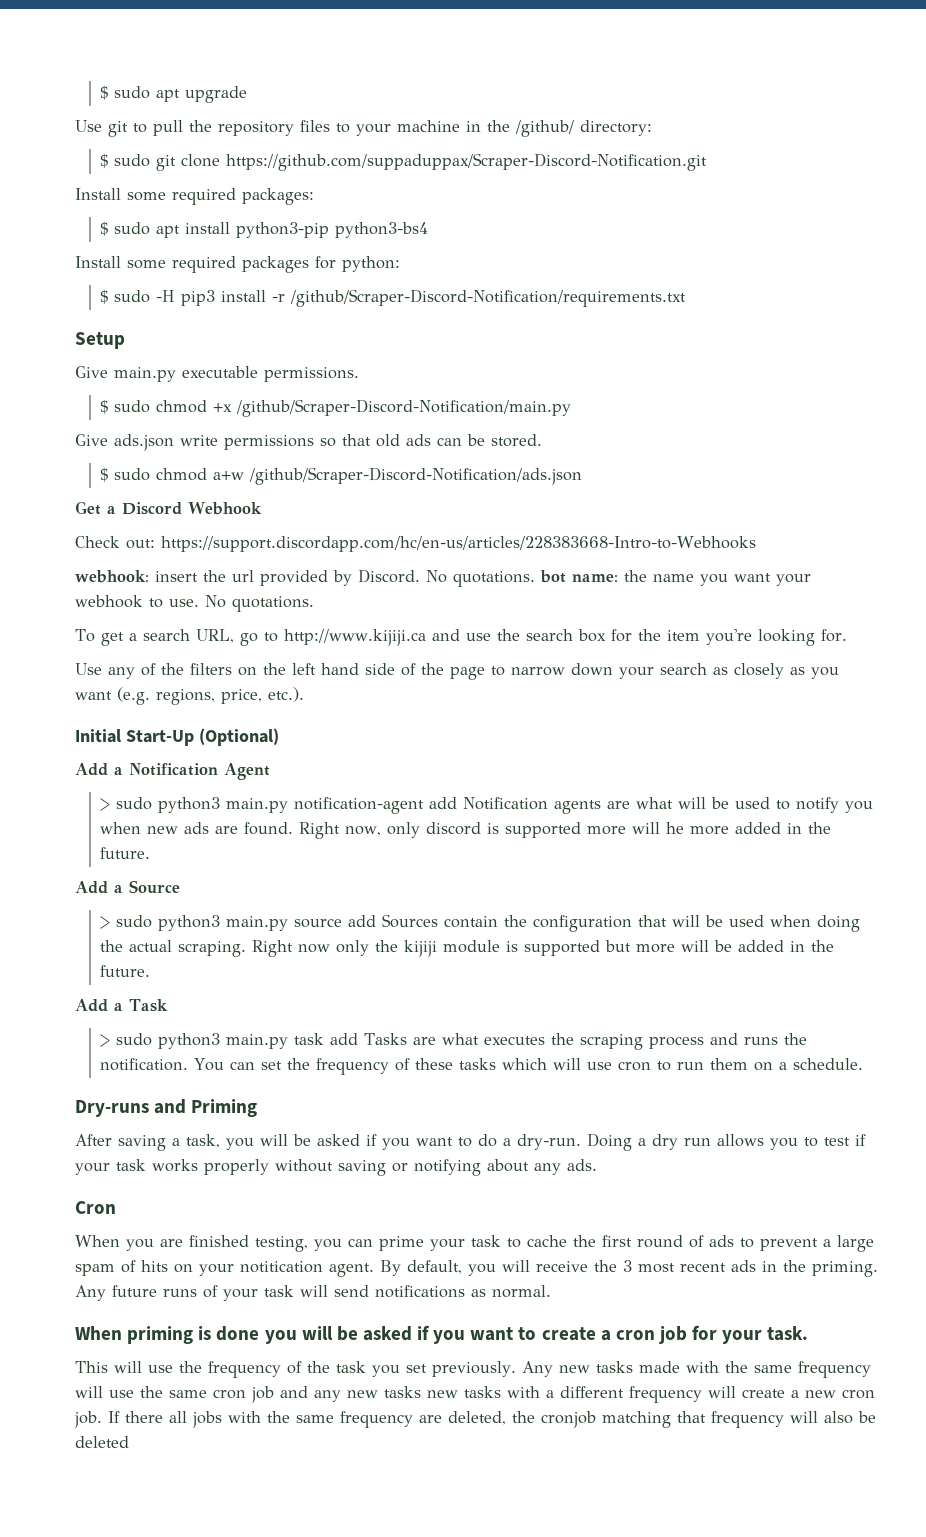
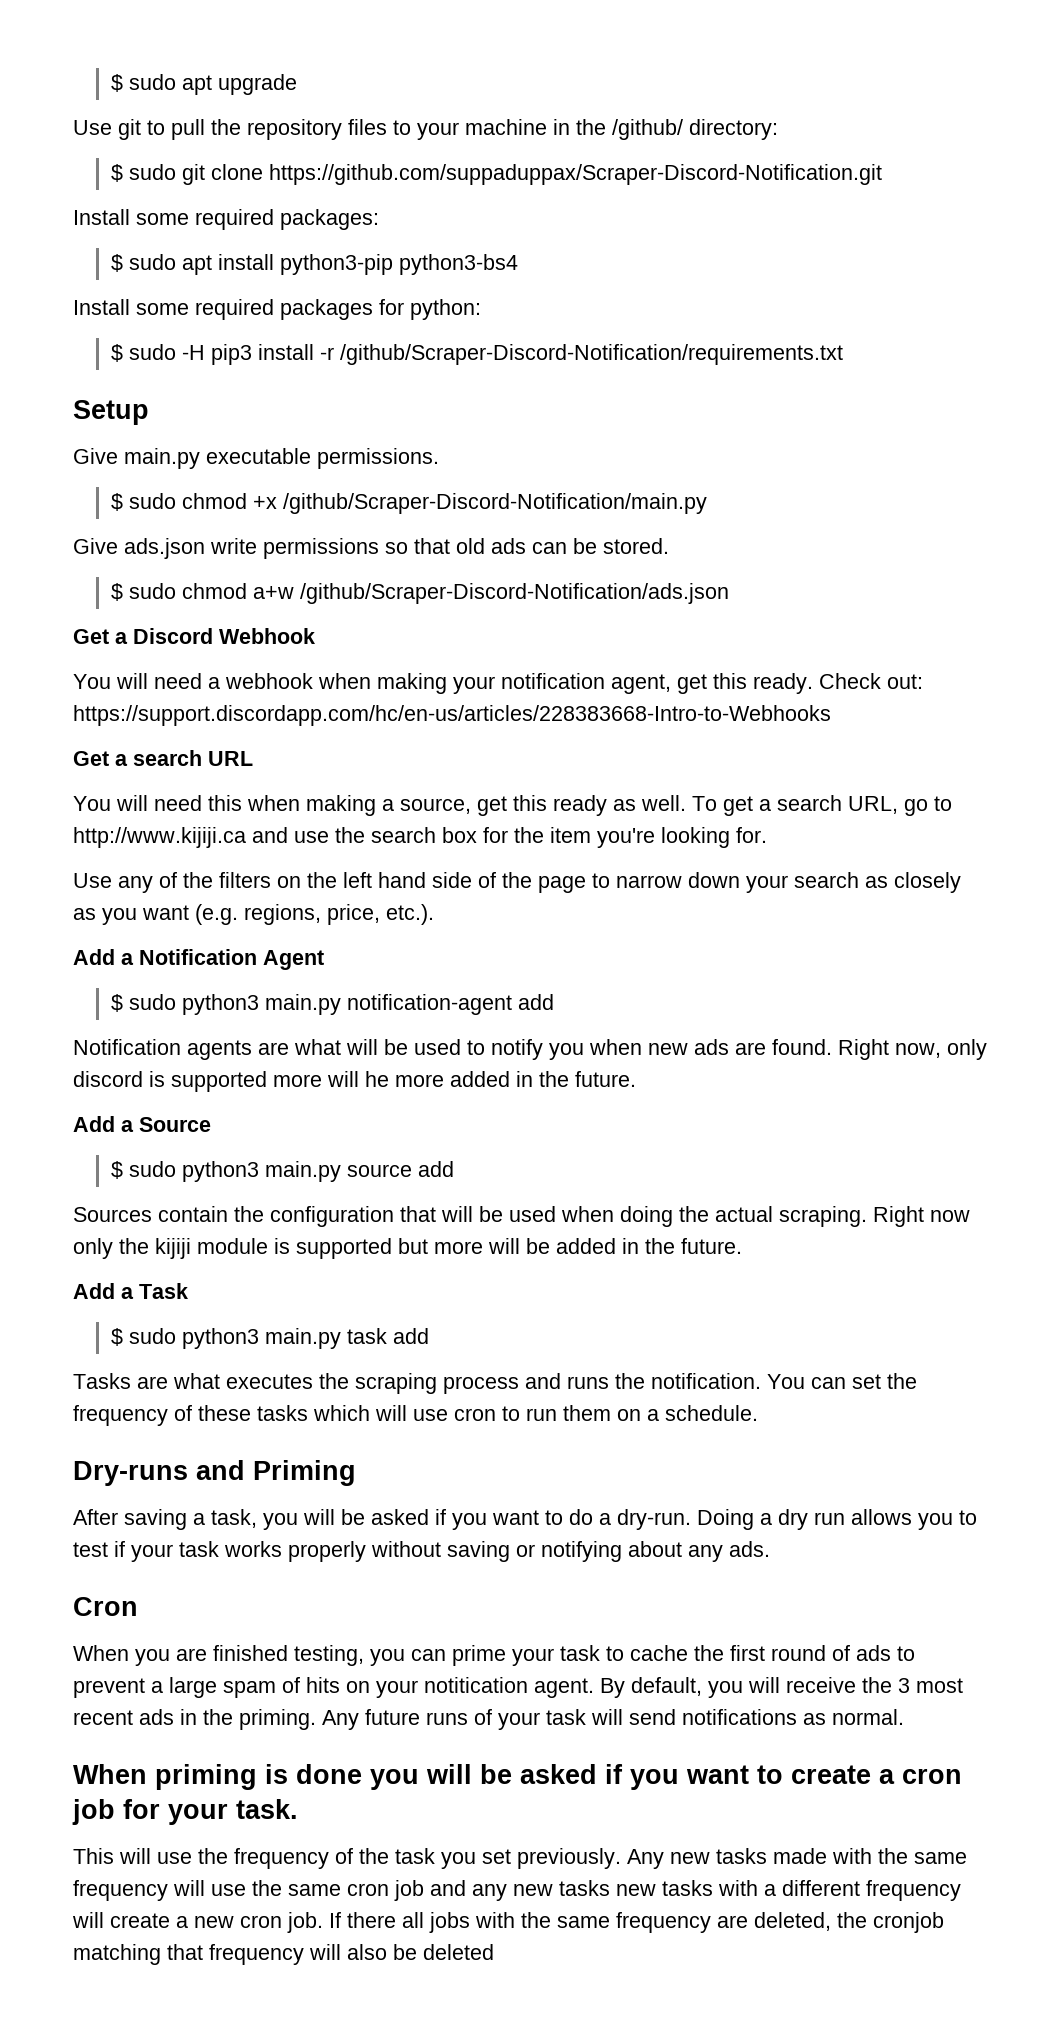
[75,536,756,552] [75,569,811,587] [75,595,314,612] Check out: https://support.discordapp.com/hc/en-us/articles/228383668-Intro-to-Webhooks // webhook: insert the url provided by Discord. No quotations. bot name: the name you want your webhook to use. No quotations. // -> [73,673,923,694] [73,705,831,726] [73,750,253,766] [73,795,686,816] You will need a webhook when making your notification agent, get this ready. Check out: https://support.discordapp.com/hc/en-us/articles/228383668-Intro-to-Webhooks // Get a search URL // You will need this when making a source, get this ready as well.
[75,728,279,746] // Initial Start-Up (Optional) -> (434, 914) none
[100,798,111,811] > -> [110,994,123,1012] $
(458, 803) none -> (554, 1002) //
[100,916,111,929] > -> [110,1161,123,1179] $
(377, 921) none -> (454, 1169) //
[100,1034,111,1047] > -> [110,1328,123,1346] $
(359, 1039) none -> (429, 1336) //

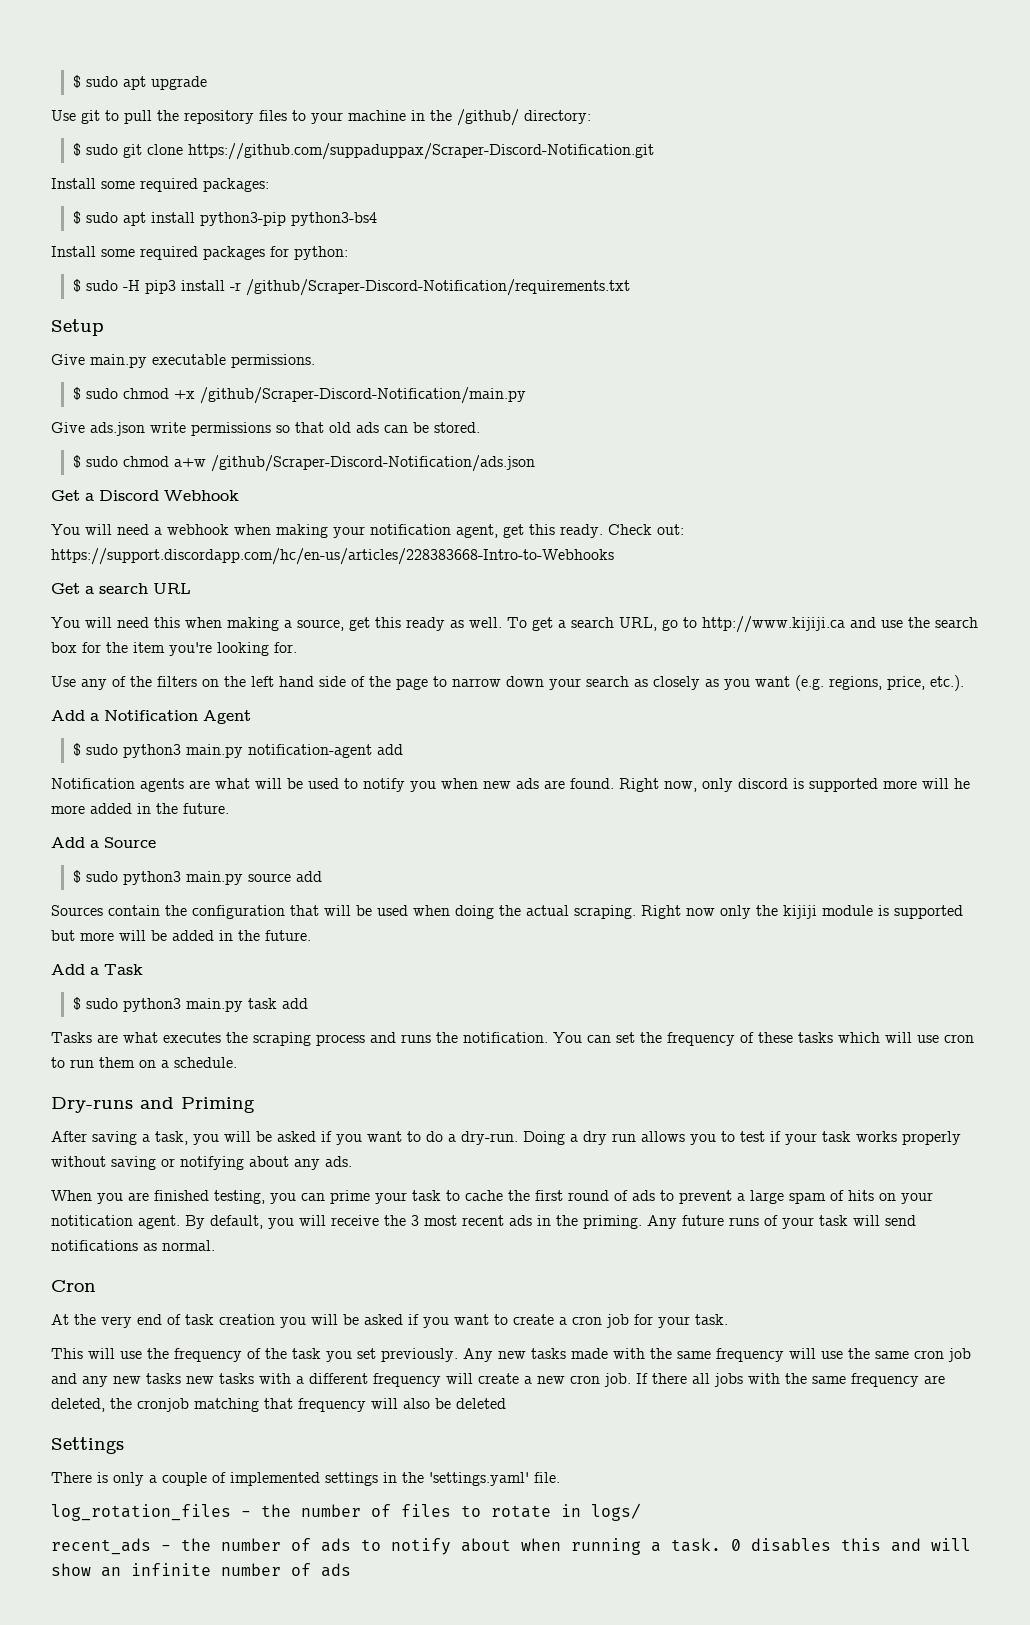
[73,1597,138,1616] // Cron -> (352, 1161) none
[73,1764,362,1790] When priming is done -> [51,1280,96,1292] [51,1314,275,1328] Cron // At the very end of task creation
(494, 1952) none -> [51,1437,124,1454] [51,1472,560,1486] [51,1503,641,1521] [51,1538,971,1555] [51,1563,351,1577] // Settings // There is only a couple of implemented settings in the 'settings.yaml' file. // log_rotation_files - the number of files to rotate in logs/ // recent_ads - the number of ads to notify about when running a task. 0 disables this and will show an infinite number of ads

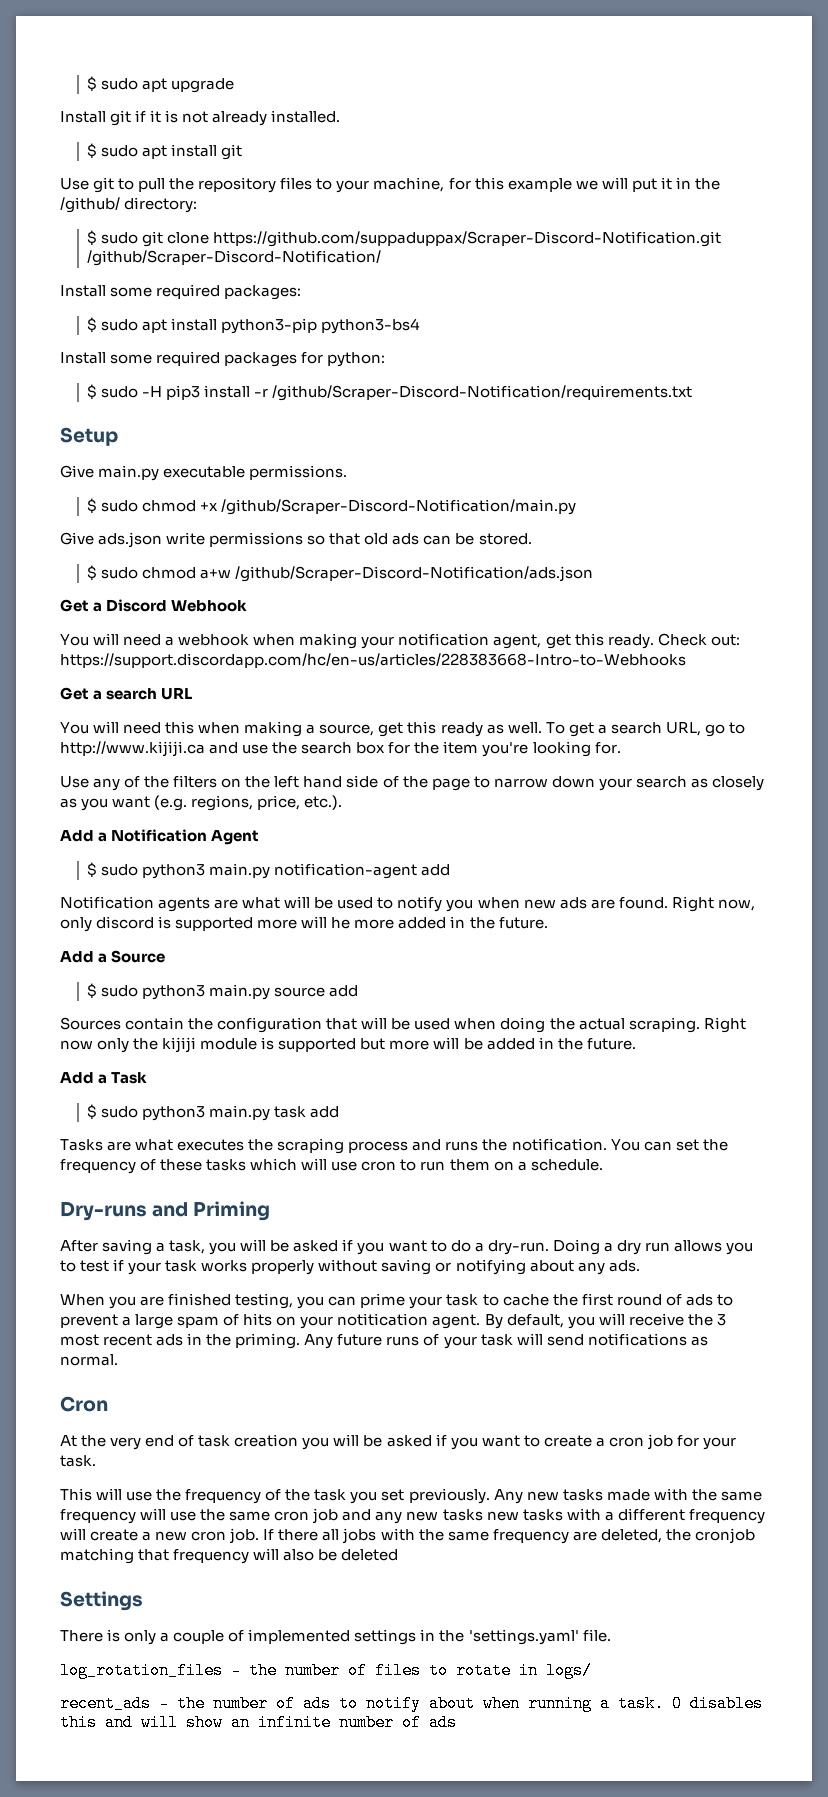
(207, 83) none -> [60,110,341,126] [87,143,243,160] // Install git if it is not already installed. // $ sudo apt install git
[348,110,406,121] machine -> [373,177,672,192] machine, for this example we will put it
(654, 151) none -> [87,250,382,266] /github/Scraper-Discord-Notification/

